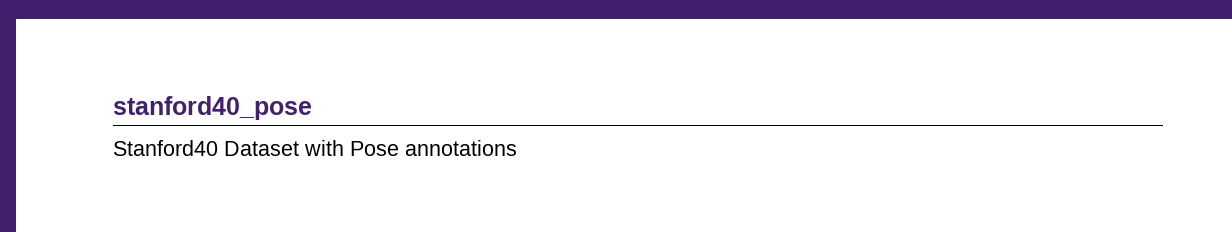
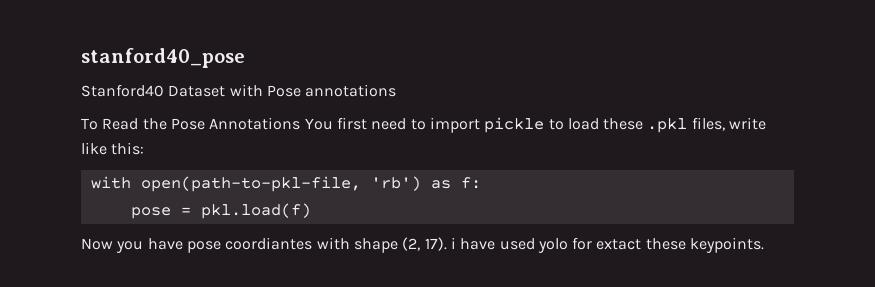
(517, 148) none -> [81,117,767,133] [81,142,145,155] [90,176,481,192] [130,203,311,219] [81,237,765,253] // To Read the Pose Annotations You first need to import pickle to load these .pkl files, write like this: // with open(path-to-pkl-file, 'rb') as f: // pose = pkl.load(f) // Now you have pose coordiantes with shape (2, 17). i have used yolo for extact these keypoints.

